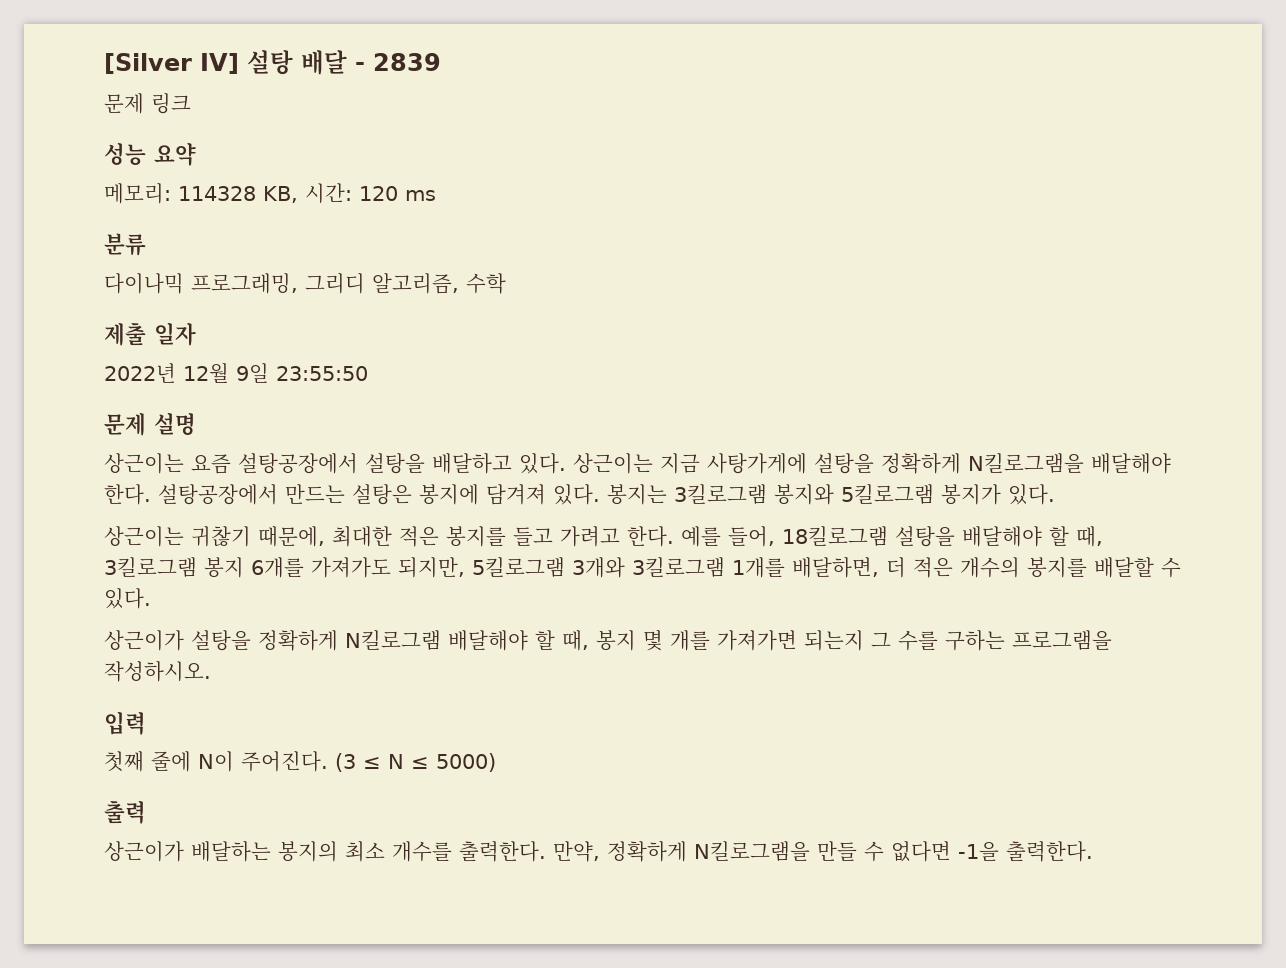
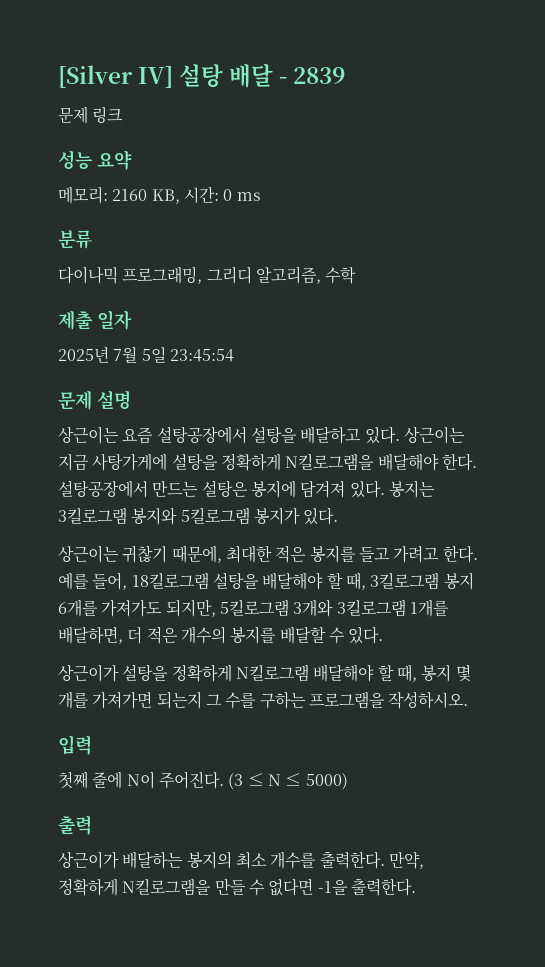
[178,186,256,201] 114328 -> [112,189,148,201] 2160
[359,186,398,201] 120 -> [223,189,233,201] 0
[104,362,368,383] 2022년 12월 9일 23:55:50 -> [58,346,234,363] 2025년 7월 5일 23:45:54

